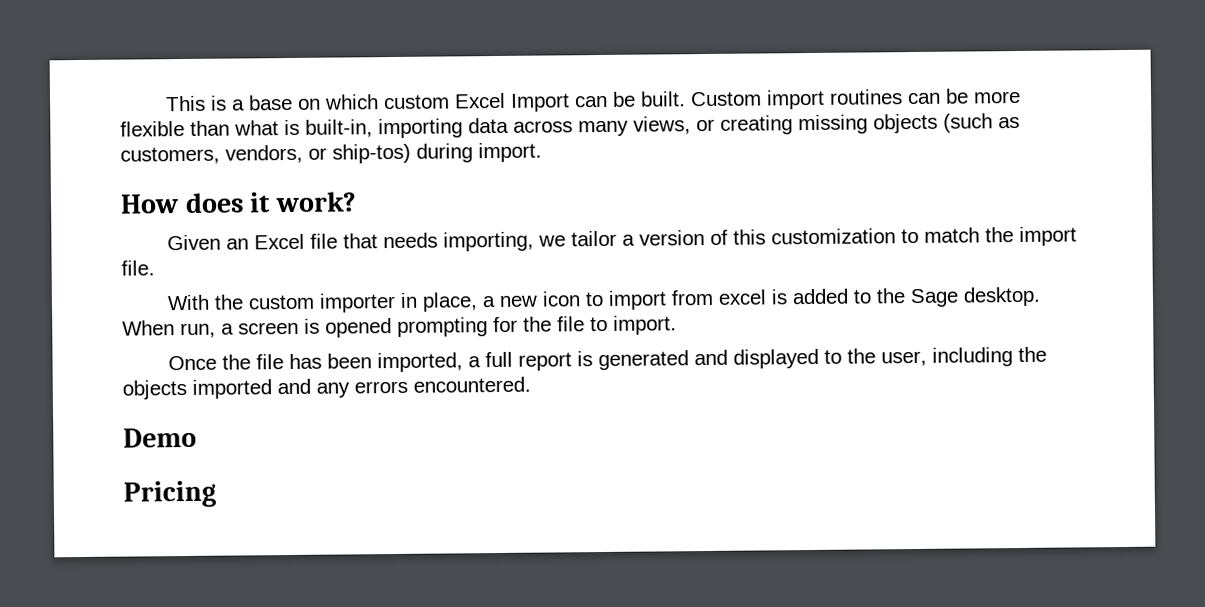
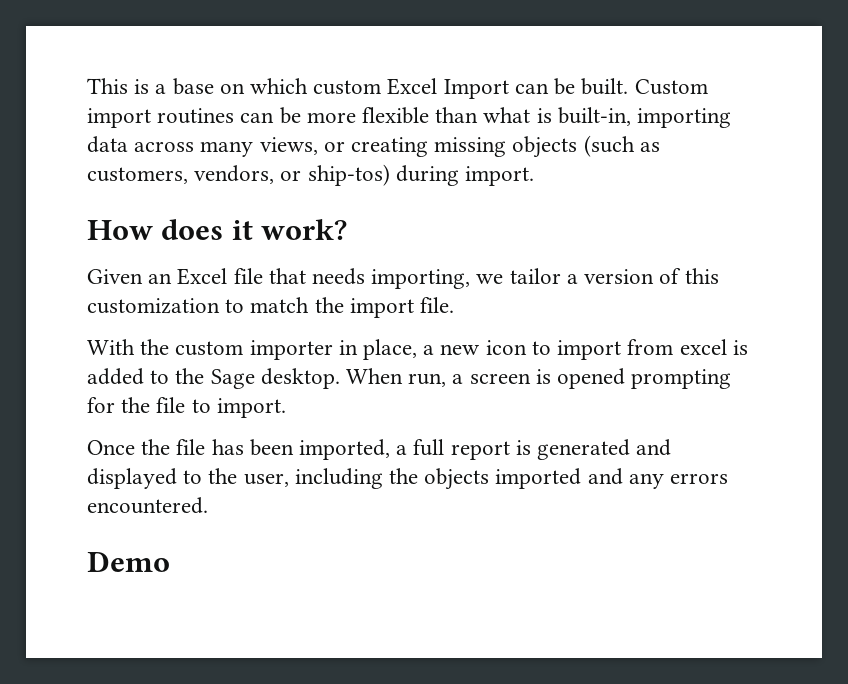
[123,480,216,508] // Pricing -> (170, 561) none

